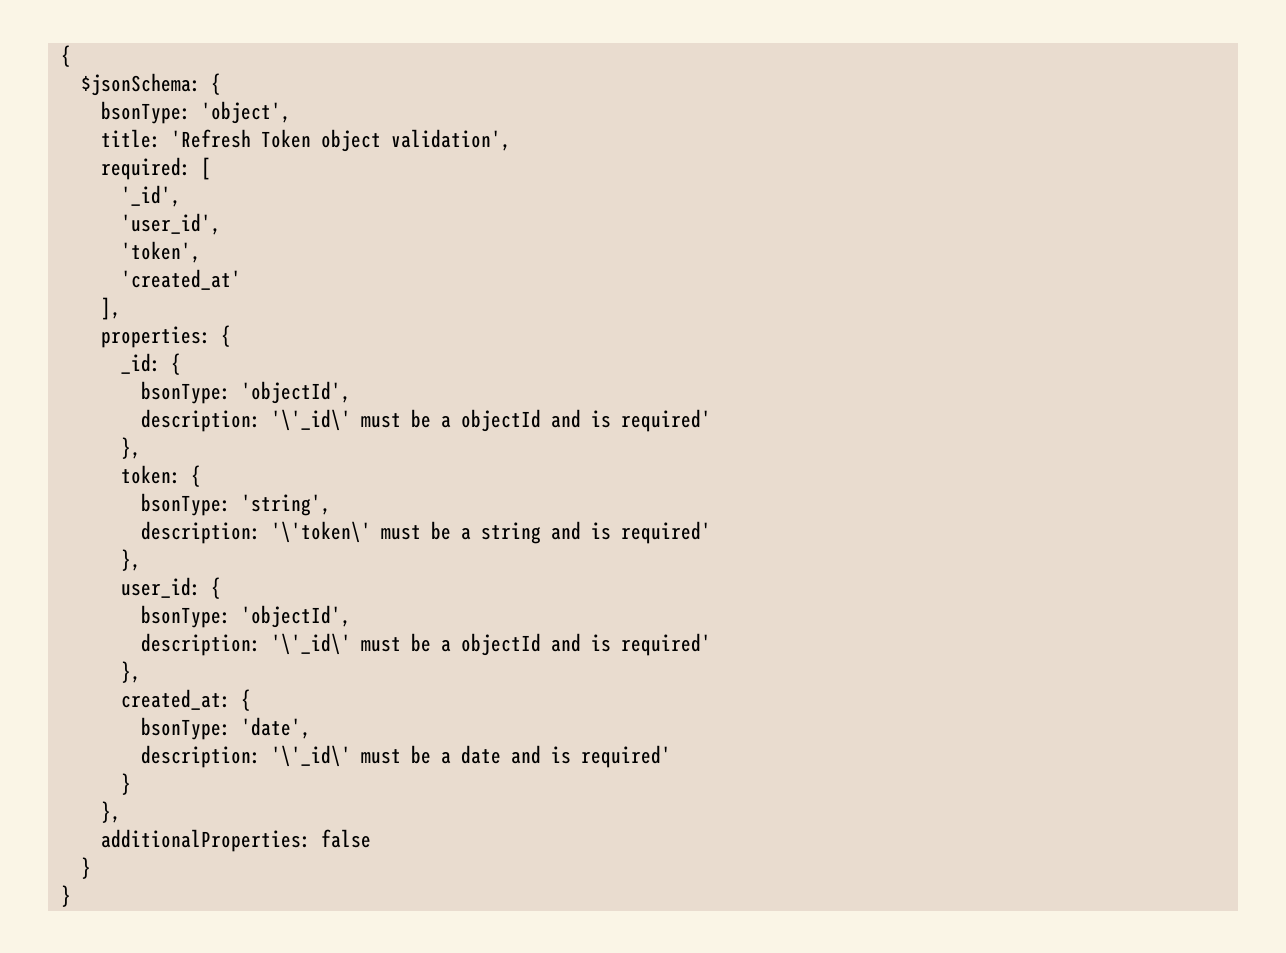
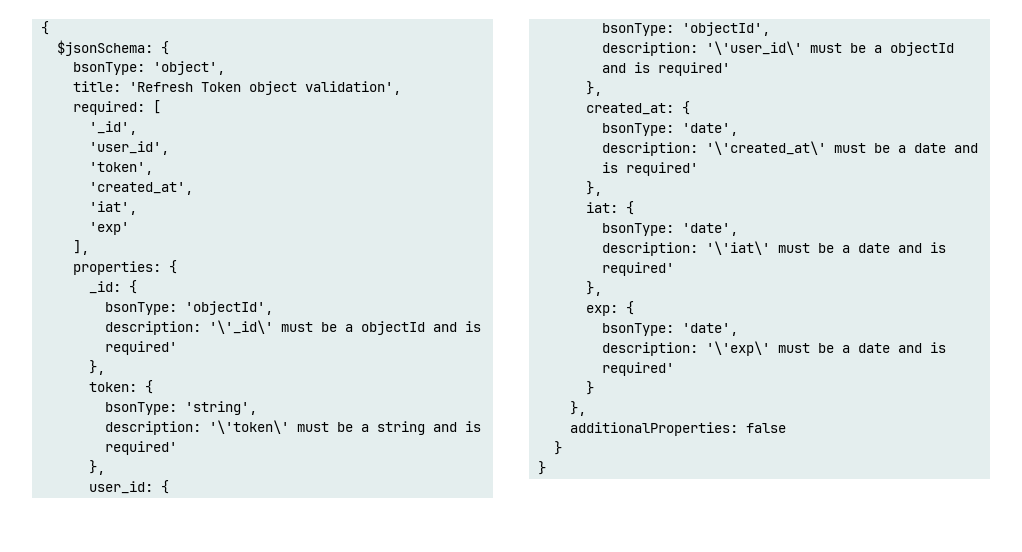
[120,269,241,290] 'created_at' -> [88,182,193,195] [88,201,137,215] [88,222,129,235] 'created_at', // 'iat', // 'exp'
[270,633,351,655] '\'_id\' -> [705,41,802,55] '\'user_id\'
[270,745,351,767] '\'_id\' -> [705,141,978,155] [601,162,698,176] [585,181,602,196] [585,201,634,215] [601,223,738,236] [601,241,946,256] [601,262,674,276] [585,281,602,296] [585,301,634,316] [601,323,738,336] [601,341,770,356] '\'created_at\' must be a date and is required' // }, // iat: { // bsonType: 'date', // description: '\'iat\' must be a date and is required' // }, // exp: { // bsonType: 'date', // description: '\'exp\'

